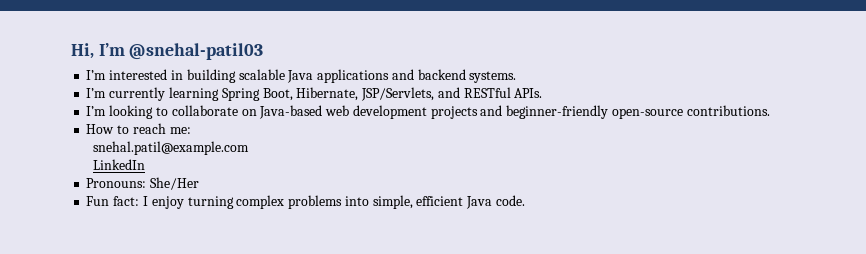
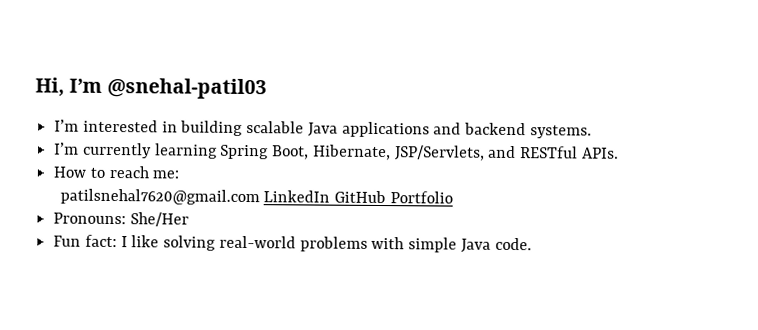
[86,105,770,119] // I’m looking to collaborate on Java-based web development projects and beginner-friendly open-source contributions. -> (619, 153) none
[93,141,250,155] snehal.patil@example.com // -> [59,188,260,206] patilsnehal7620@gmail.com
(146, 164) none -> [333,190,453,204] GitHub Portfolio
[151,195,464,209] enjoy turning complex problems into simple, efficient -> [131,235,458,253] like solving real-world problems with simple

